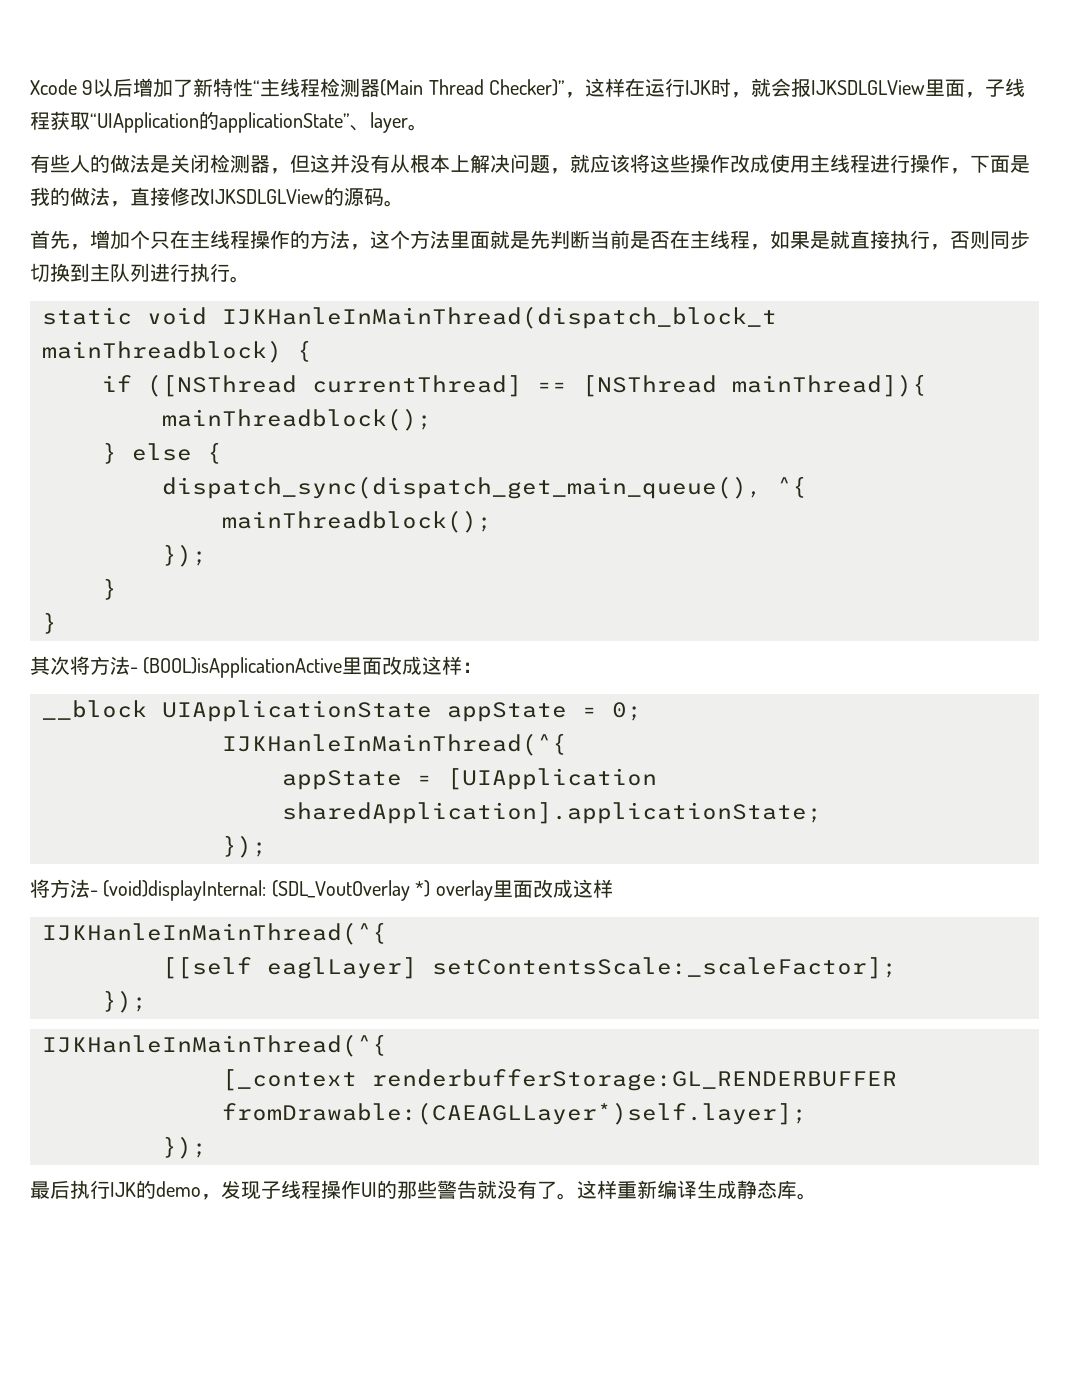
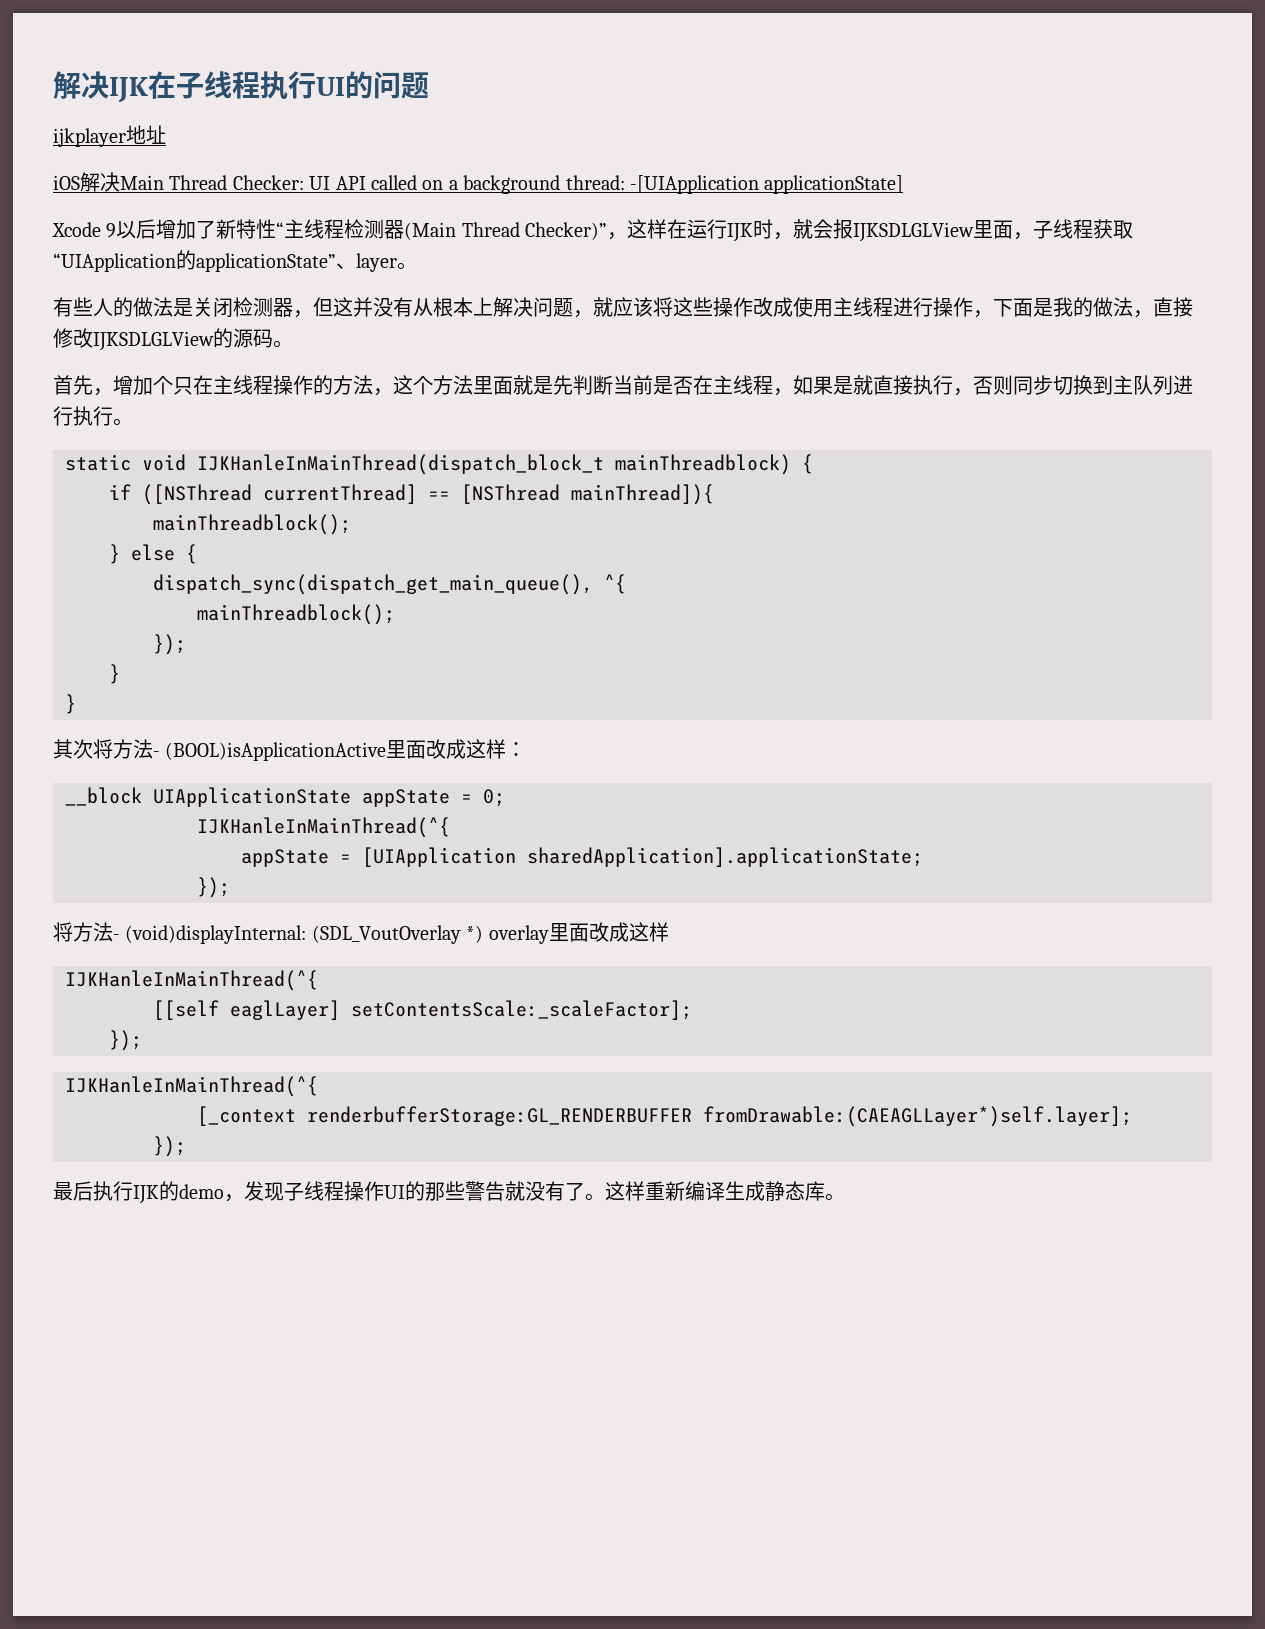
(30, 87) none -> [53,71,429,103] [53,125,166,147] [53,172,904,194] 解决IJK在子线程执行UI的问题 // ijkplayer地址 // iOS解决Main Thread Checker: UI API called on a background thread: -[UIApplication applicationState] //

